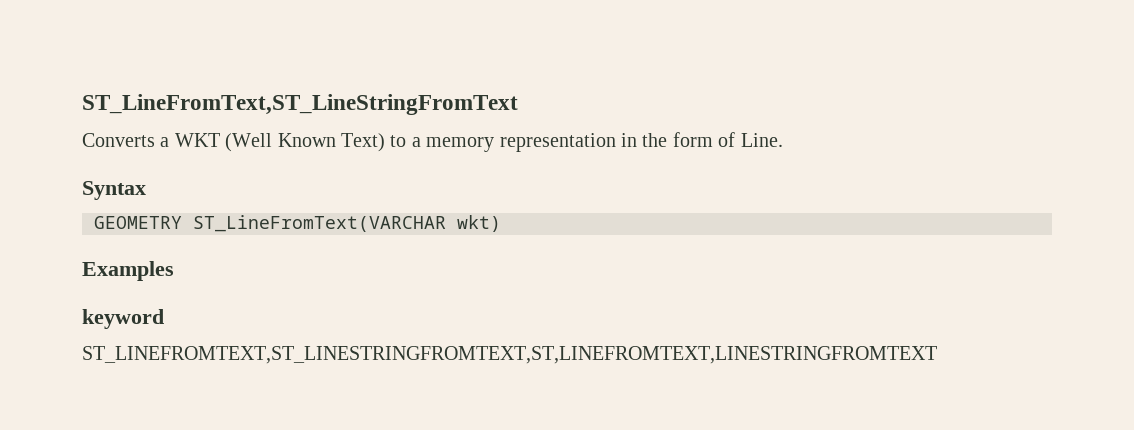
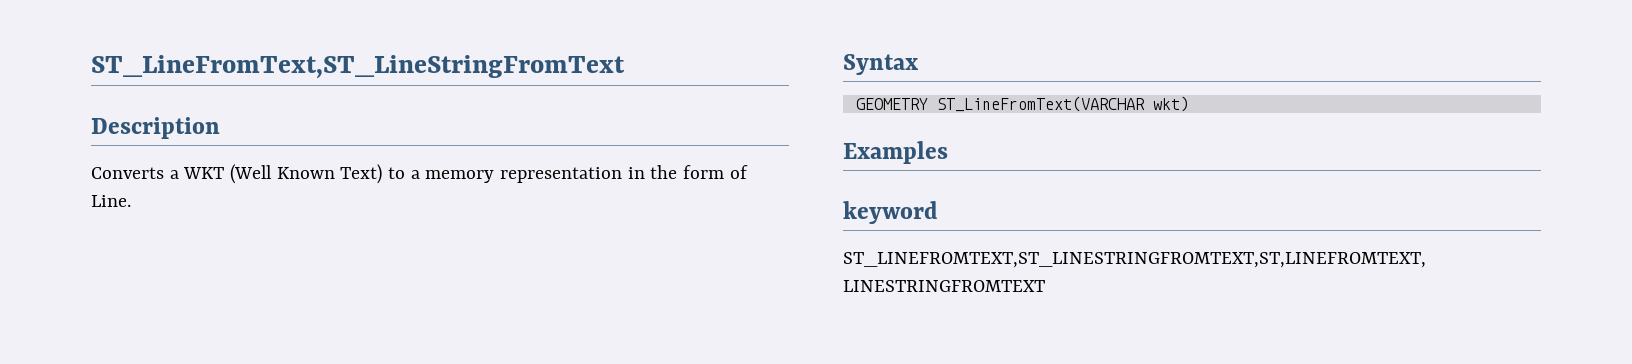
(518, 104) none -> [91,117,220,139] // Description

